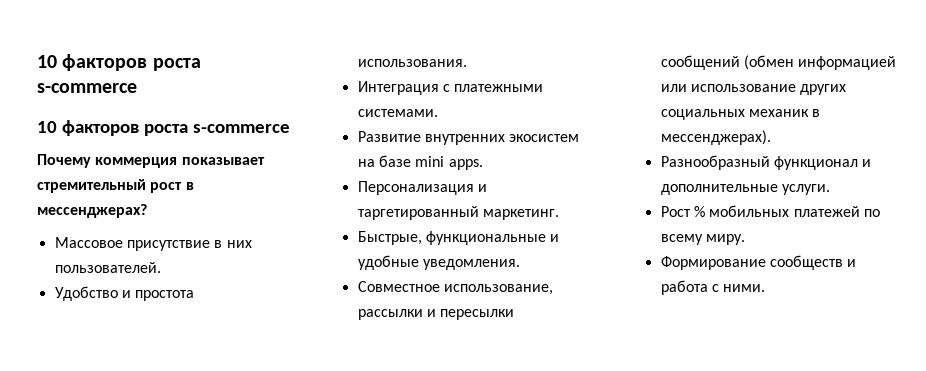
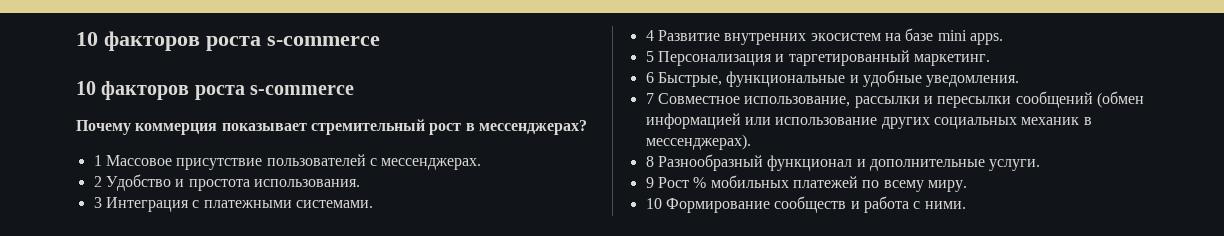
(147, 211) none -> [93,155,102,166] 1
[214,240,252,248] [54,262,161,273] в них пользователей. // -> [266,154,482,170] [93,176,102,187] пользователей с мессенджерах. // 2
(467, 63) none -> [93,197,102,208] 3
(438, 113) none -> [645,30,654,41] 4
(483, 164) none -> [645,51,654,62] 5
(559, 214) none -> [645,72,654,83] 6
(520, 264) none -> [645,93,654,104] 7
(771, 137) none -> [645,156,654,167] 8
(830, 189) none -> [645,177,654,188] 9
(745, 239) none -> [645,198,662,209] 10

